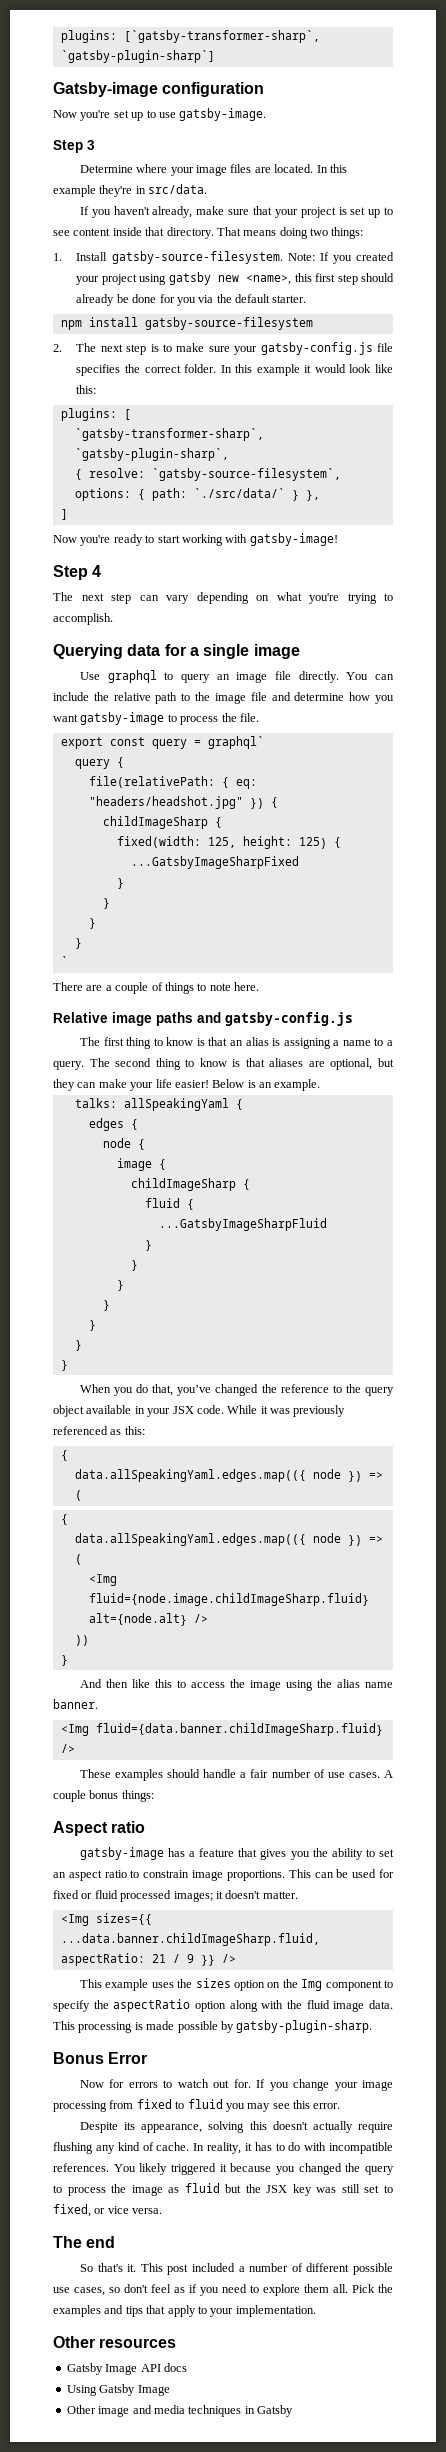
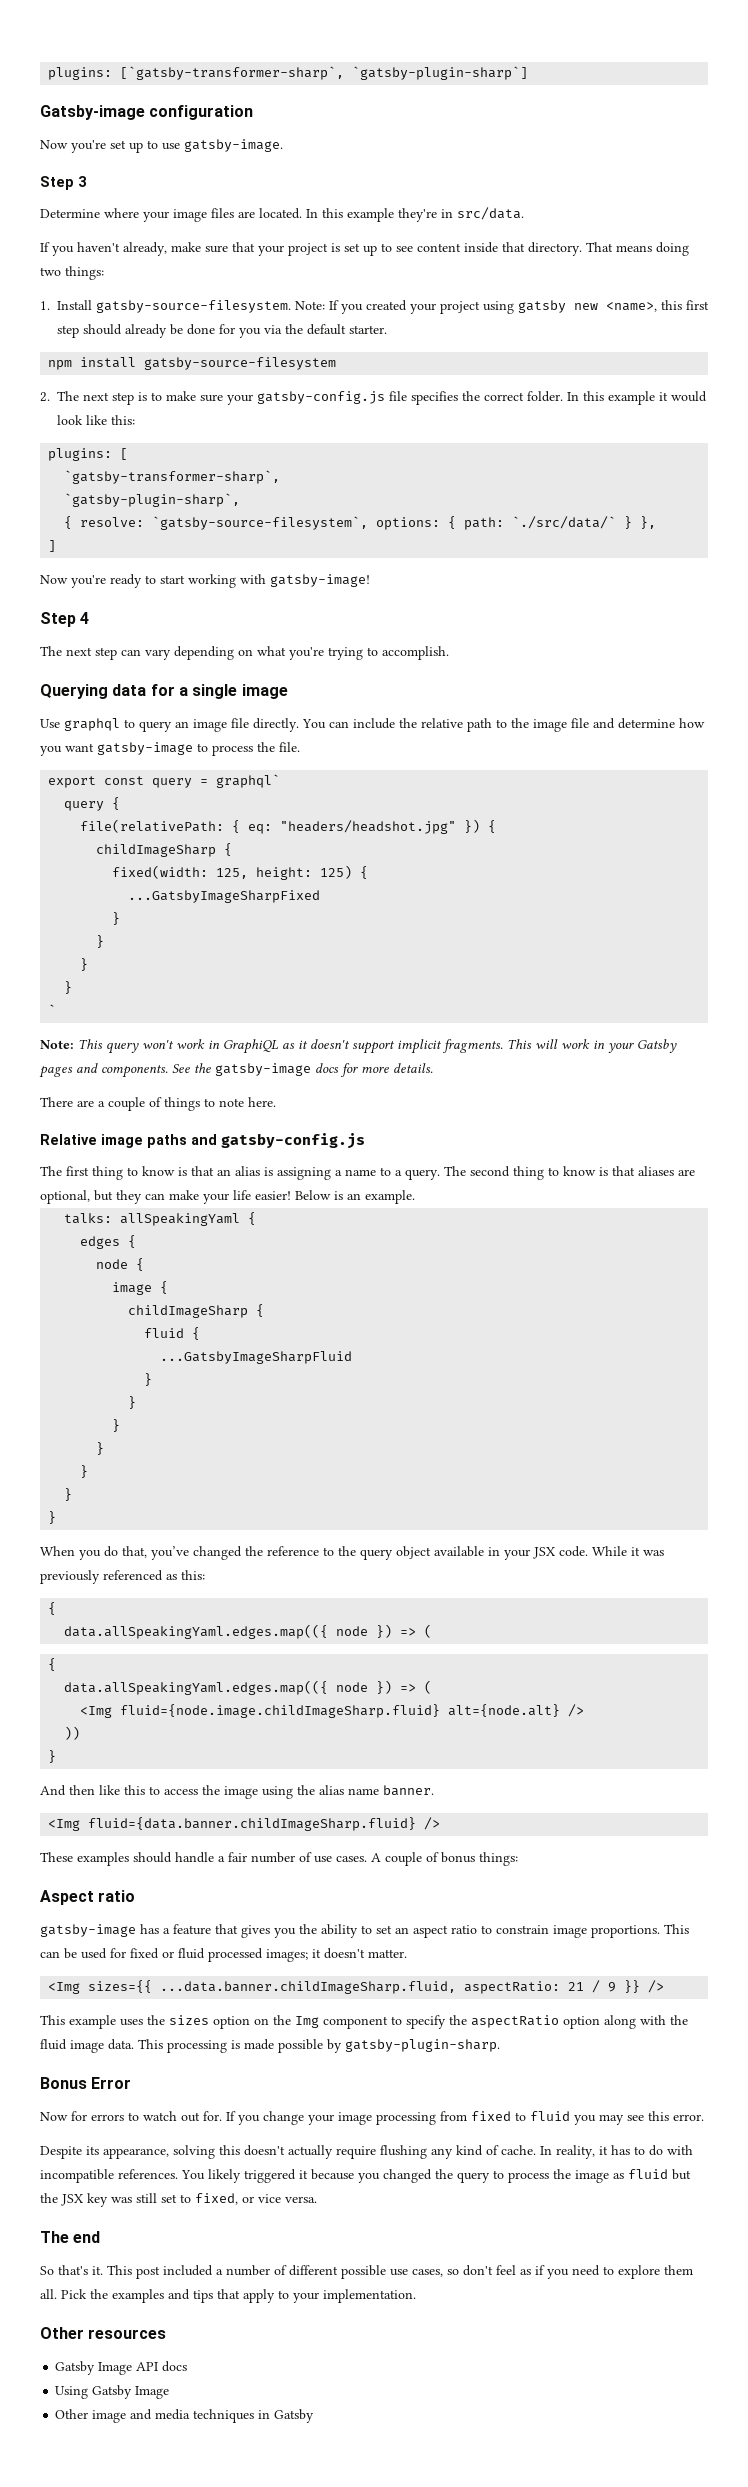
(68, 961) none -> [40,1039,677,1054] [39,1063,433,1078] // Note: This query won't work in GraphiQL as it doesn't support implicit fragments. This will work in your Gatsby pages and components. See the gatsby-image docs for more details.
(86, 1796) none -> [426,1852,439,1862] of

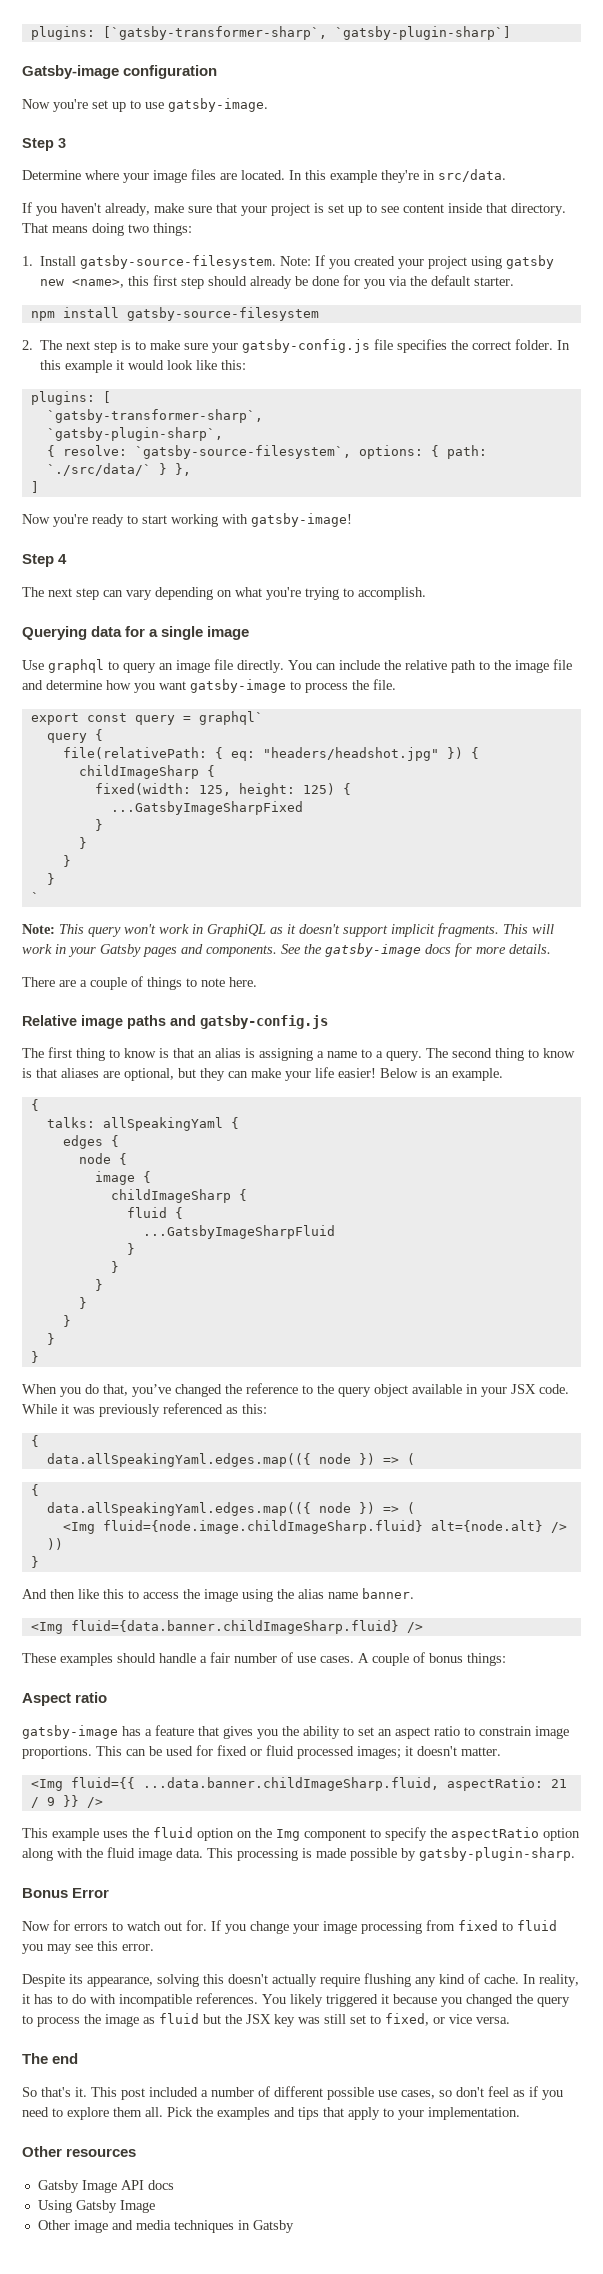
(415, 1197) none -> [30,1099,39,1111] // {
[88,1980,153,1993] sizes={{ -> [70,1777,135,1789] fluid={{
[169,2015,209,2025] sizes -> [153,1827,193,1838] fluid

